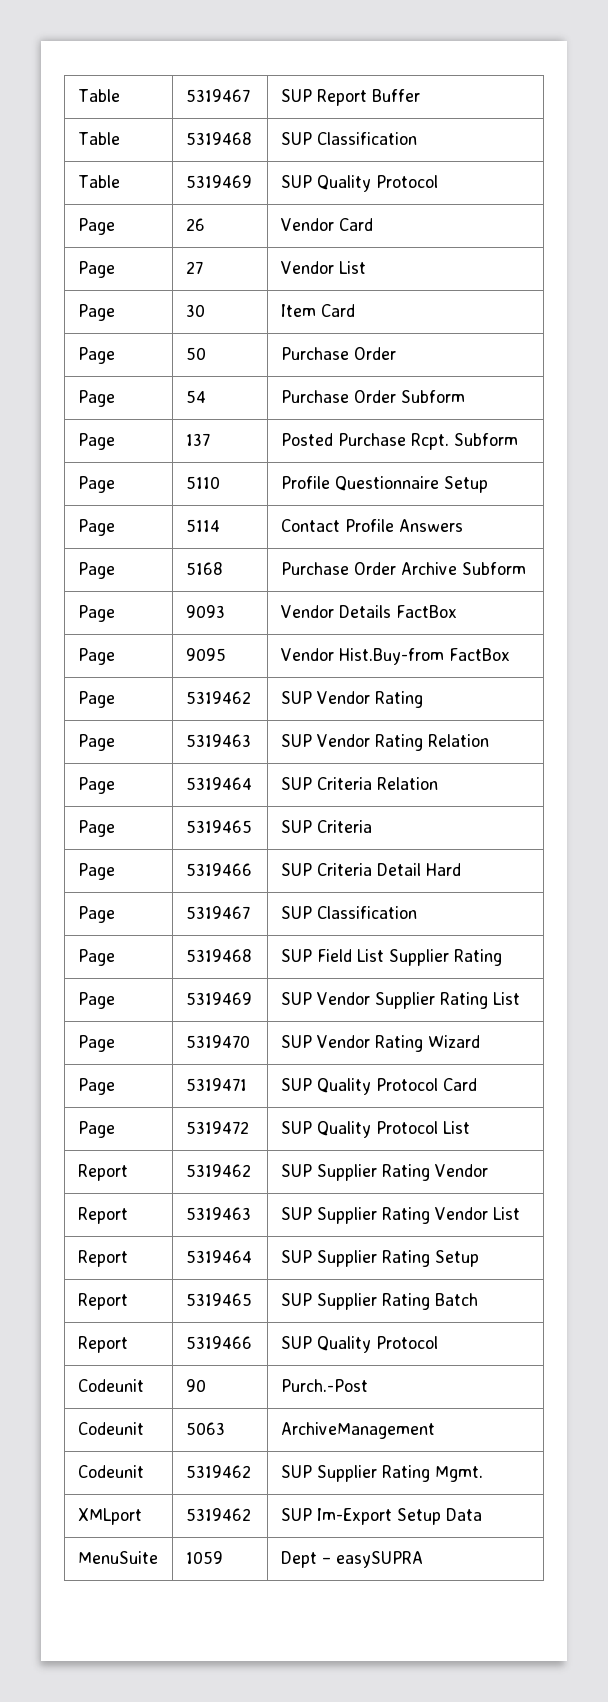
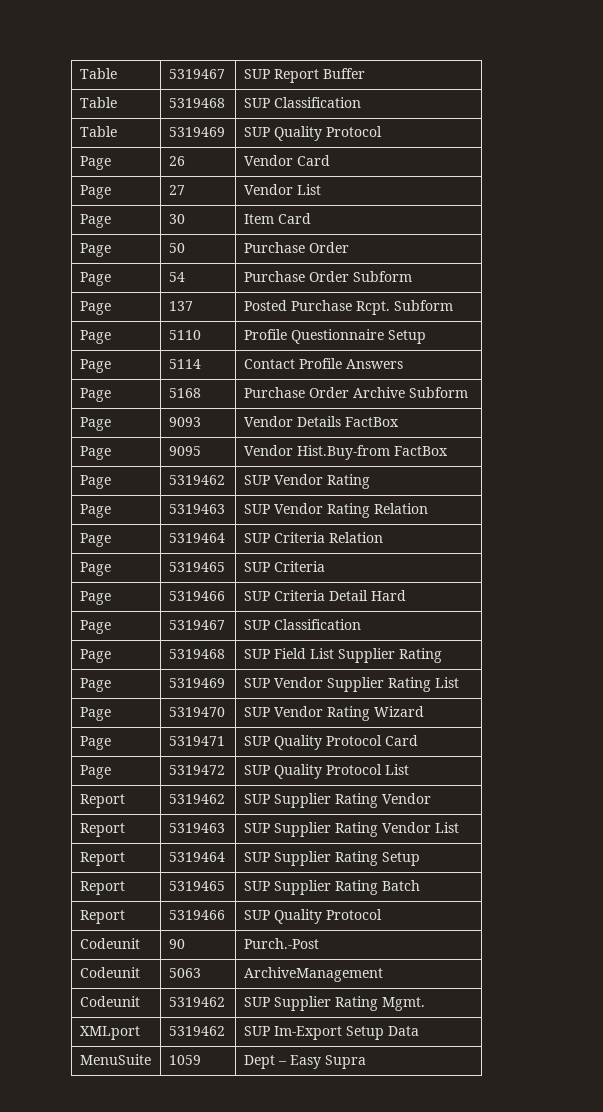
[335,1551,423,1568] easySUPRA -> [289,1055,366,1069] Easy Supra

